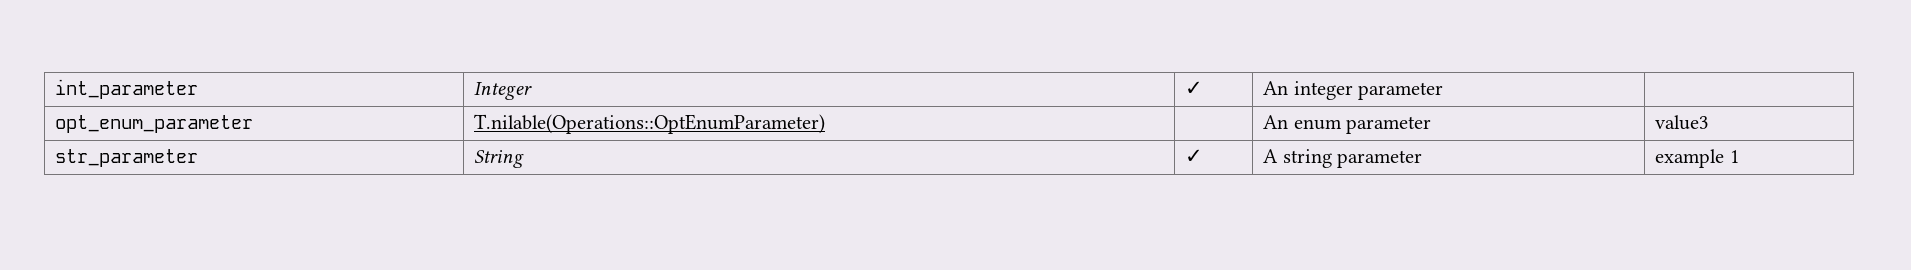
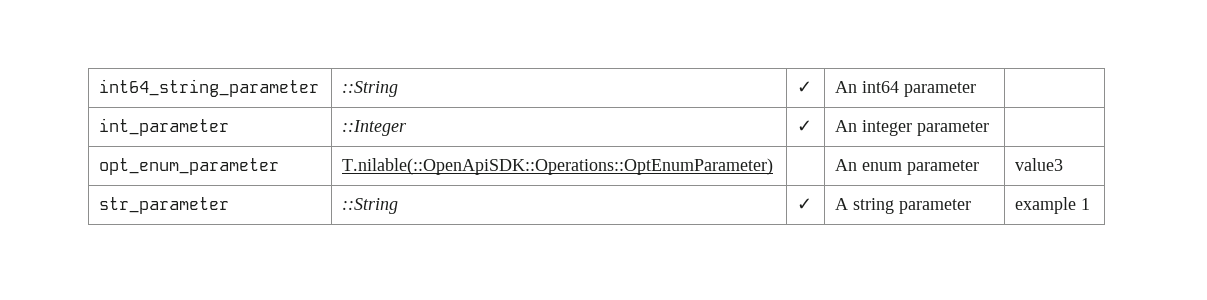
(55, 89) none -> [99,79,320,97] [342,81,399,97] [797,81,813,93] [835,81,977,97] int64_string_parameter | ::String | ✓ | An int64 parameter | //
[474,82,533,100] Integer -> [342,120,408,136] ::Integer
[474,114,826,134] T.nilable(Operations::OptEnumParameter) -> [342,158,774,175] T.nilable(::OpenApiSDK::Operations::OptEnumParameter)
[474,150,525,168] String -> [342,198,399,214] ::String

